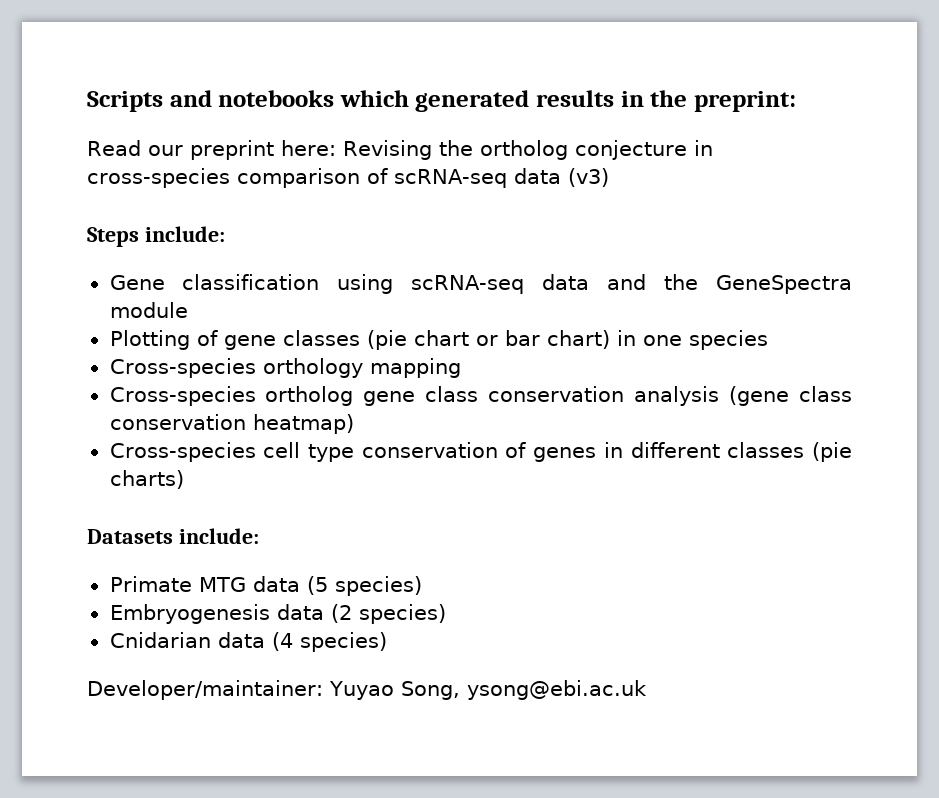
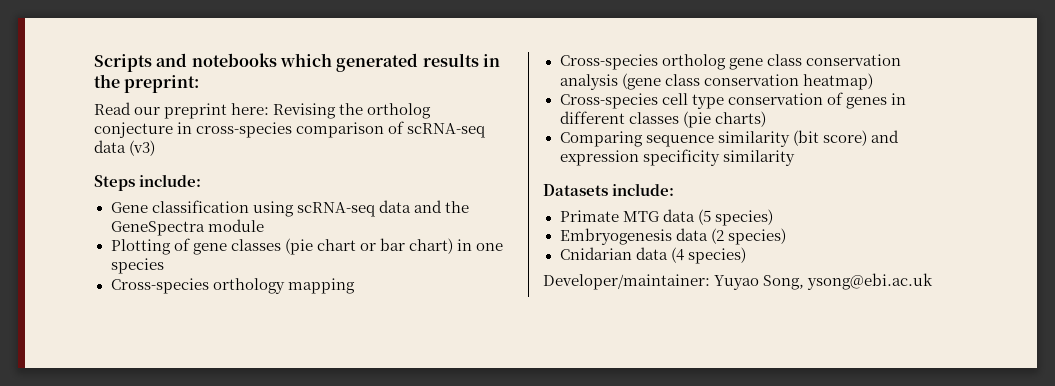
(184, 479) none -> [559,130,899,147] [559,149,795,166] // Comparing sequence similarity (bit score) and expression specificity similarity

